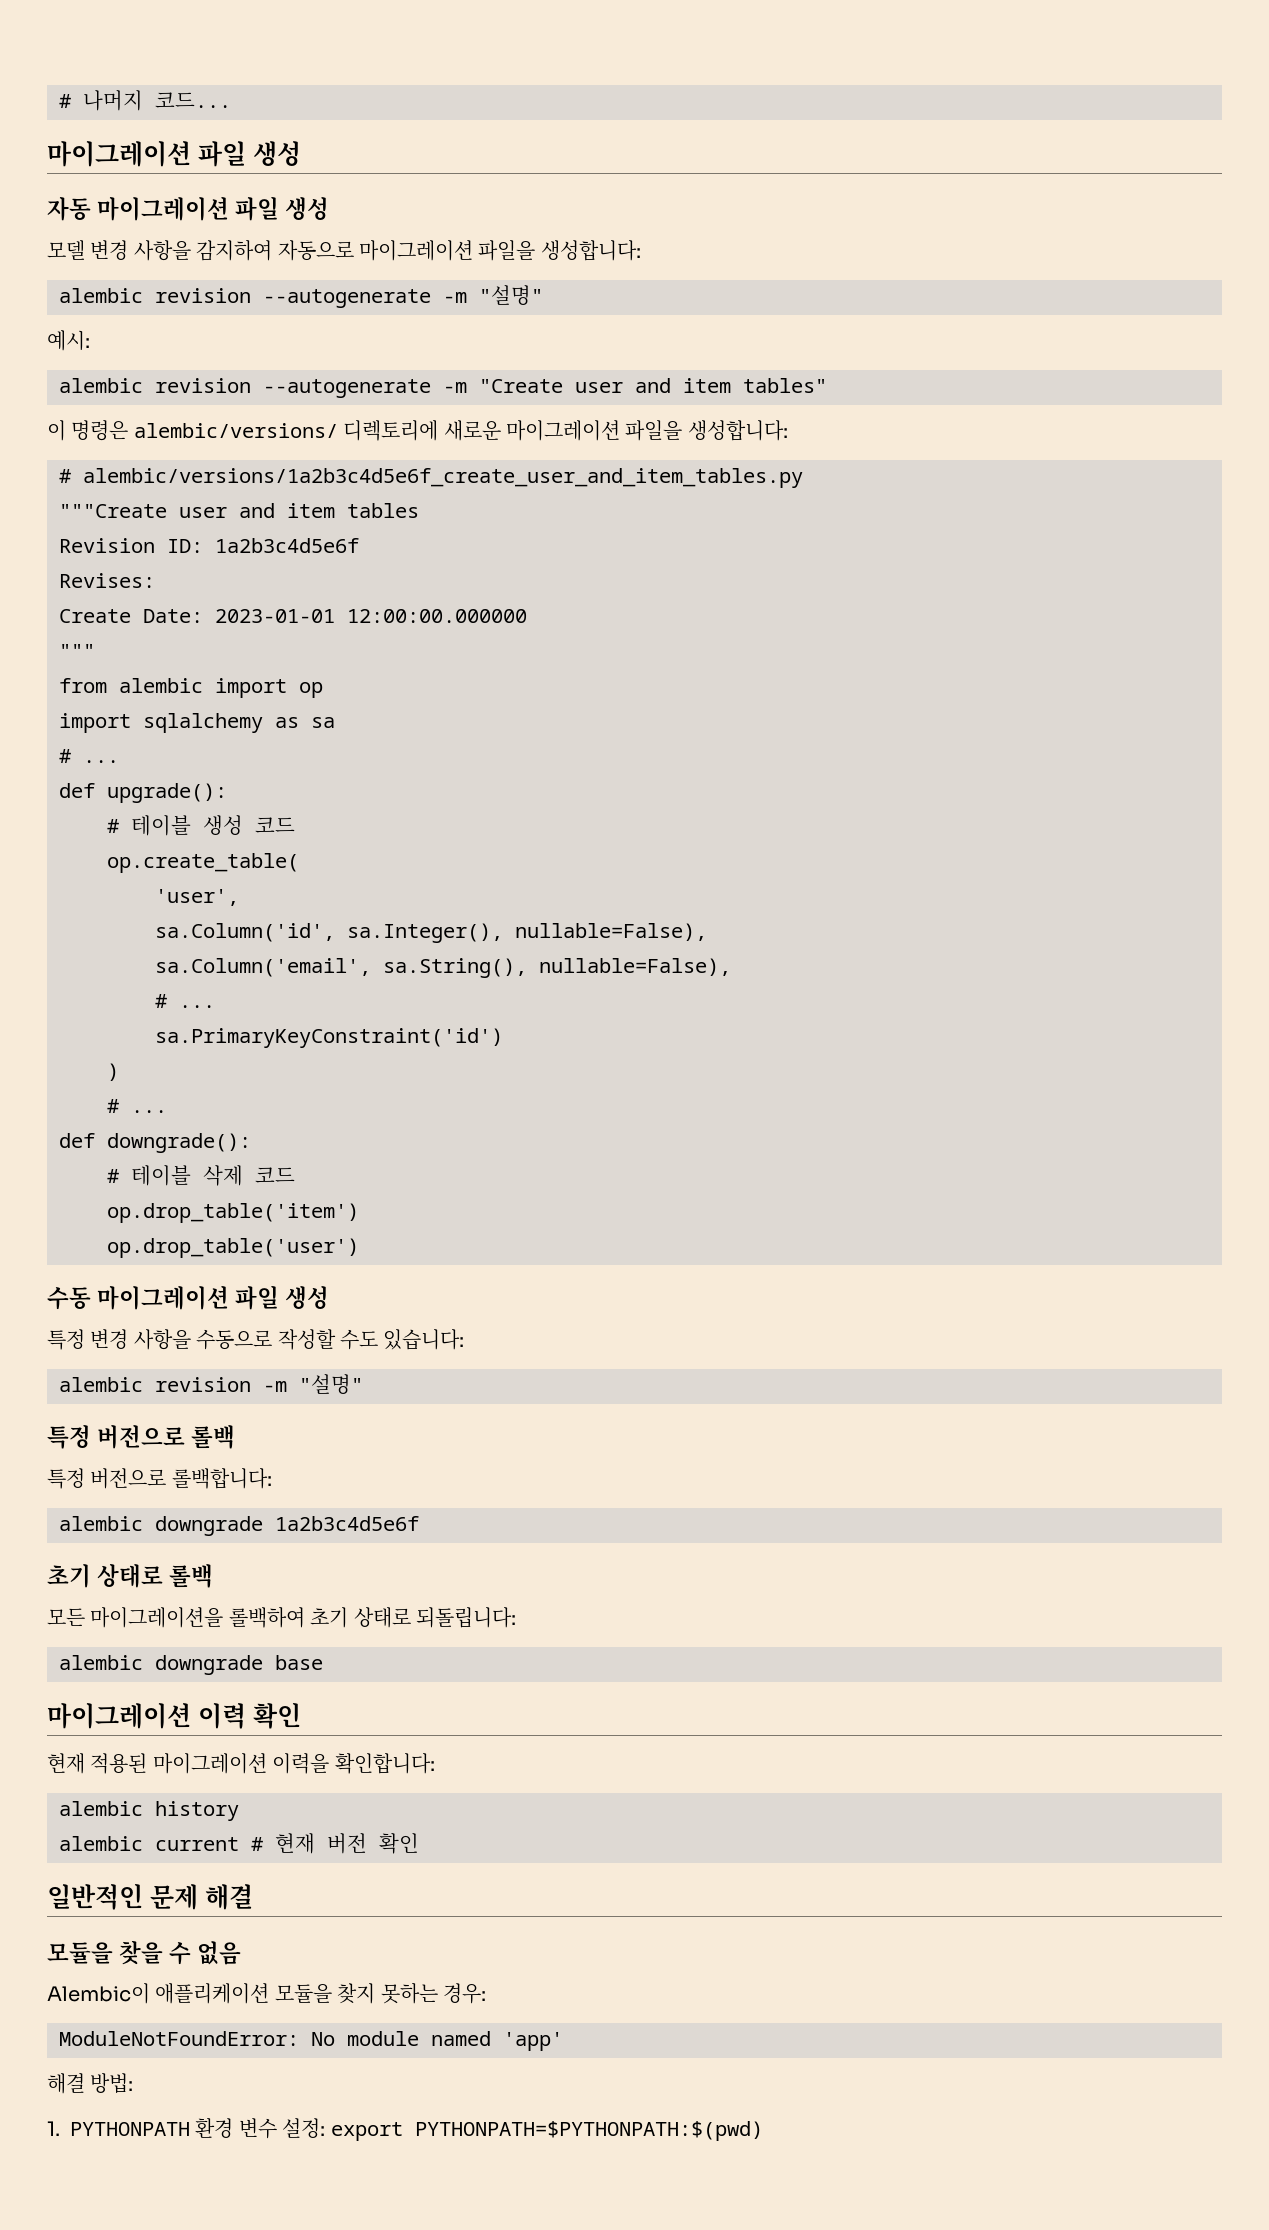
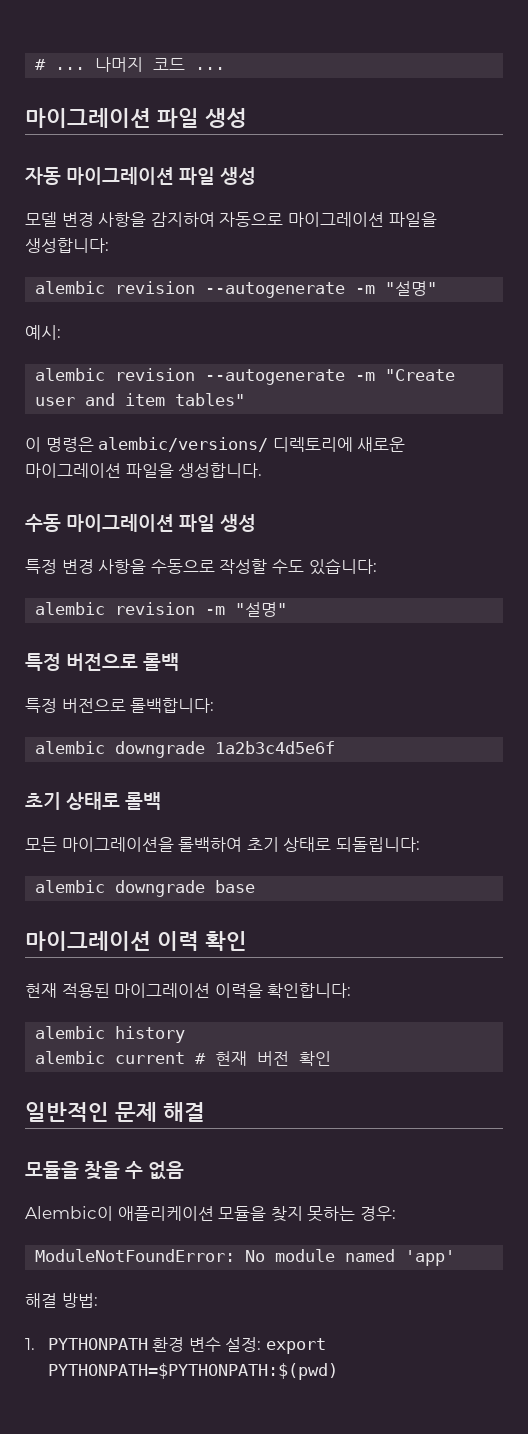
[59,90,231,111] # 나머지 코드... -> [35,57,226,72] # ... 나머지 코드 ...
[687,420,788,441] [59,468,803,488] [59,503,419,518] [59,538,359,553] [59,573,155,588] [59,609,527,623] [59,644,95,658] [59,678,323,698] [59,713,335,733] [59,749,119,763] [59,783,227,803] [107,815,295,836] [107,853,299,873] [155,889,239,906] [155,923,707,943] [155,958,731,978] [155,994,215,1008] [155,1028,503,1048] [107,1063,119,1081] [107,1099,167,1113] [59,1133,251,1153] [107,1165,295,1186] [107,1203,359,1223] [107,1238,359,1258] 생성합니다: // # alembic/versions/1a2b3c4d5e6f_create_user_and_item_tables.py // """Create user and item tables // Revision ID: 1a2b3c4d5e6f // Revises: // Create Date: 2023-01-01 12:00:00.000000 // """ // from alembic import op // import sqlalchemy as sa // # ... // def upgrade(): // # 테이블 생성 코드 // op.create_table( // 'user', // sa.Column('id', sa.Integer(), nullable=False), // sa.Column('email', sa.String(), nullable=False), // # ... // sa.PrimaryKeyConstraint('id') // ) // # ... // def downgrade(): // # 테이블 삭제 코드 // op.drop_table('item') // op.drop_table('user') -> [178,463,263,478] 생성합니다.

